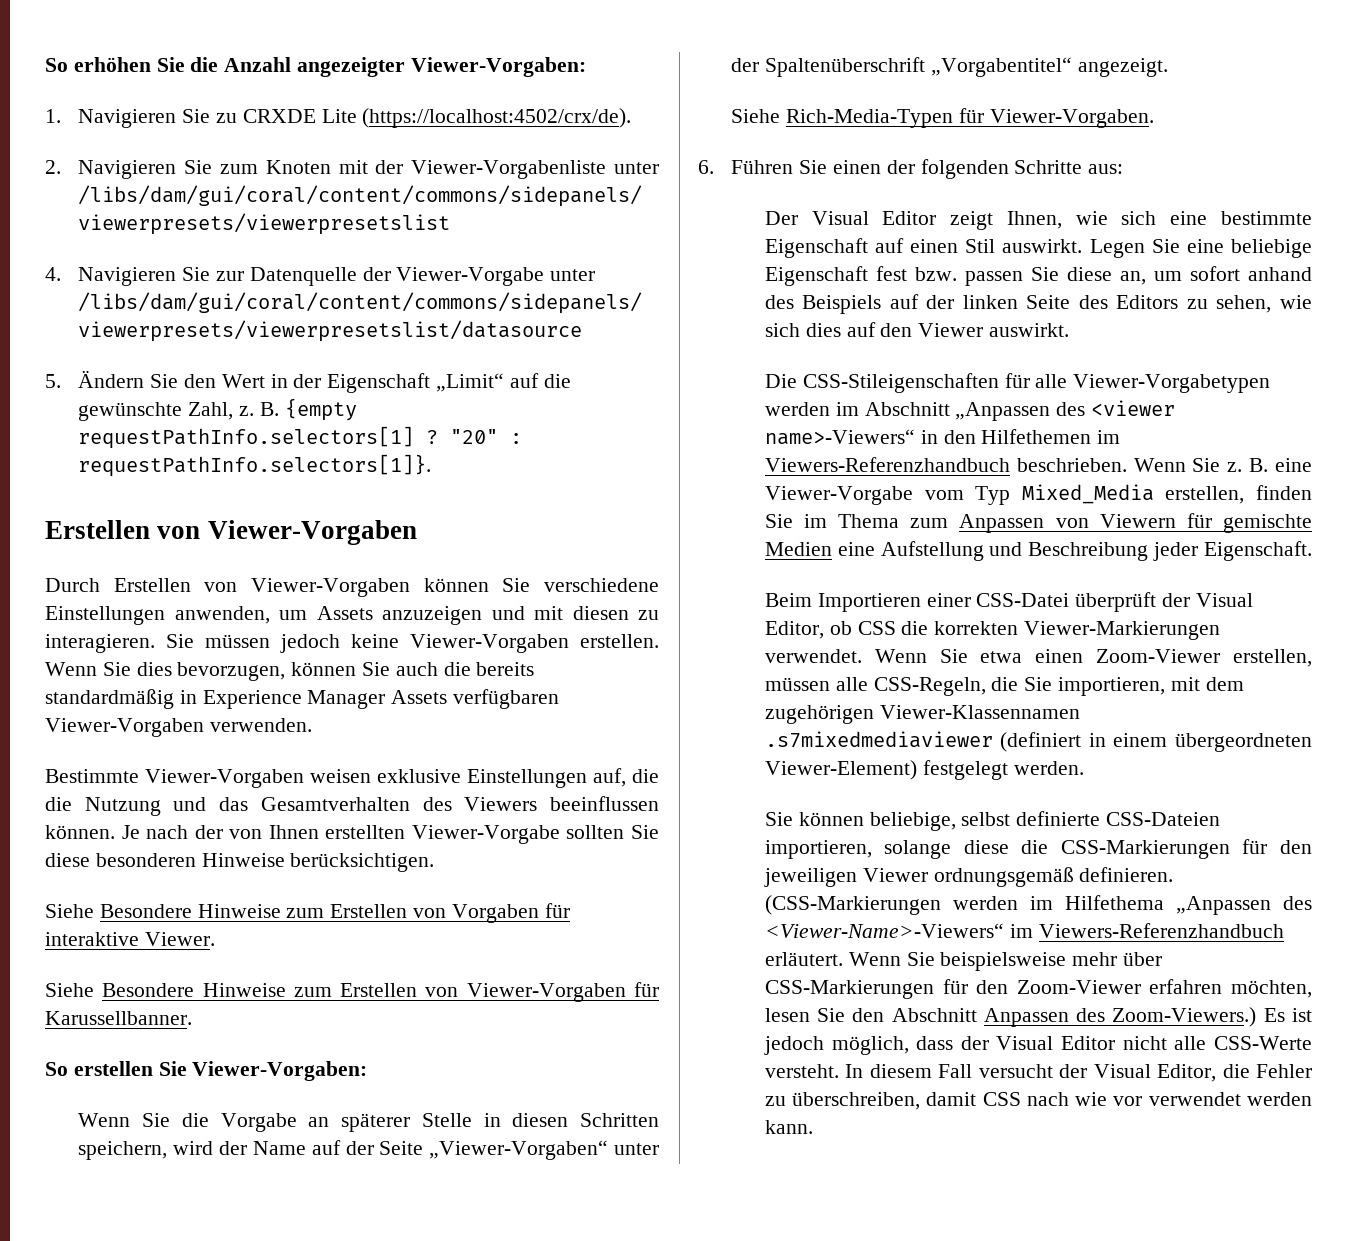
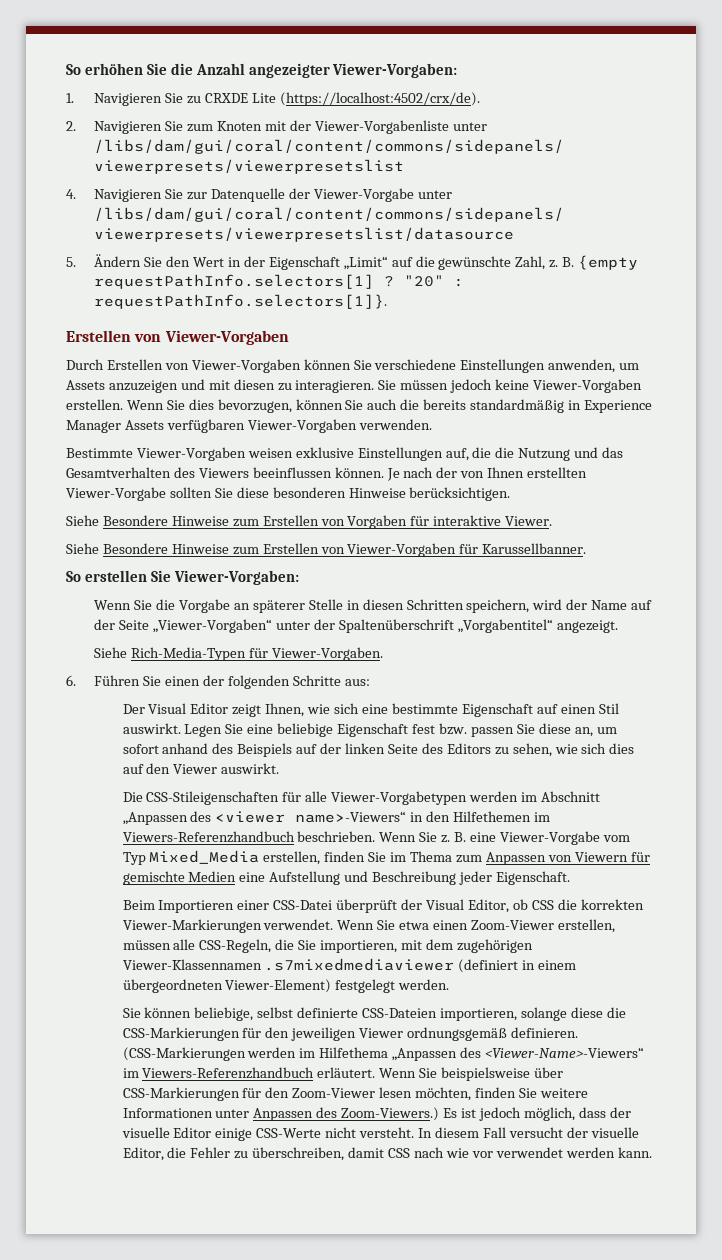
[1072,952,1118,966] mehr -> (531, 1074) none
[1149,979,1312,998] [764,1008,977,1022] erfahren möchten, lesen Sie den Abschnitt -> [379,1087,588,1101] [122,1108,250,1118] lesen möchten, finden Sie weitere Informationen unter
[996,1036,1312,1050] Visual Editor nicht alle CSS-Werte -> [121,1127,357,1141] visuelle Editor einige CSS-Werte nicht
[1093,1064,1151,1078] Visual -> [590,1127,639,1138] visuelle

